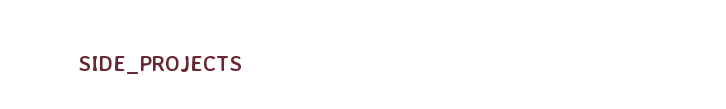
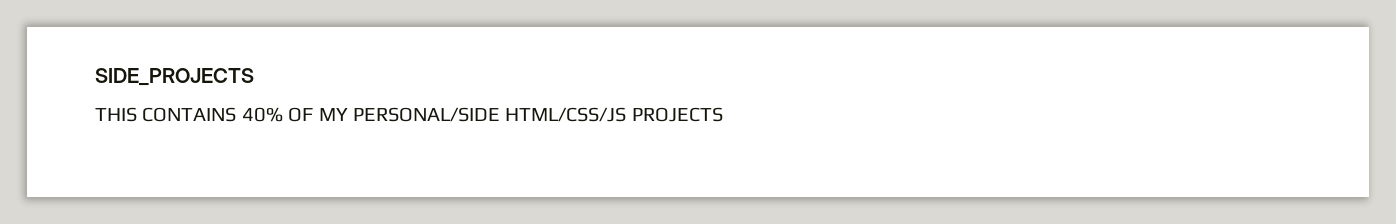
(242, 65) none -> [95,107,723,122] // THIS CONTAINS 40% OF MY PERSONAL/SIDE HTML/CSS/JS PROJECTS

